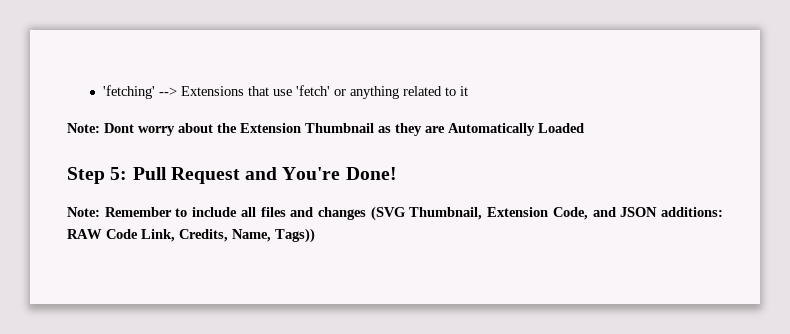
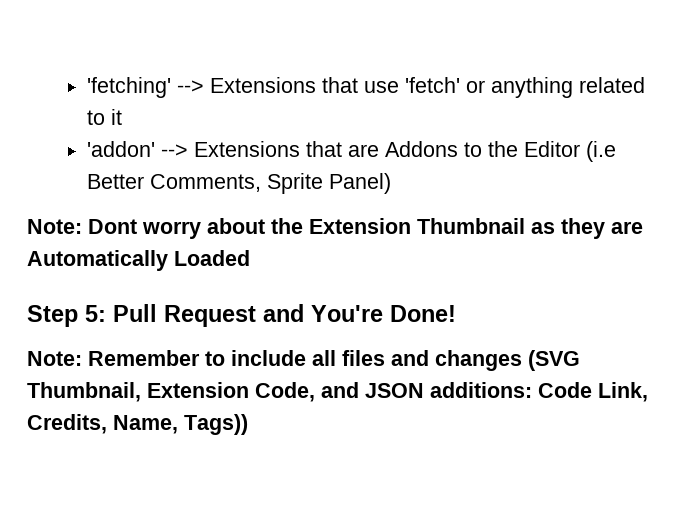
(468, 91) none -> [86,141,616,162] [86,173,391,194] // 'addon' --> Extensions that are Addons to the Editor (i.e Better Comments, Sprite Panel)
[67,229,102,239] RAW -> (532, 390) none

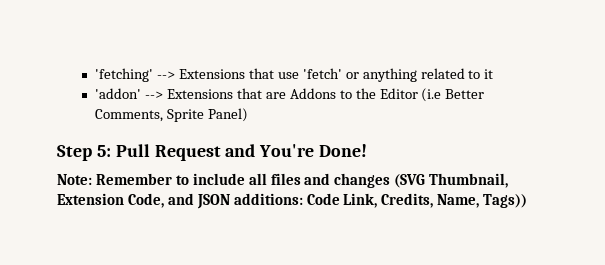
[27,218,643,239] [27,250,250,271] // Note: Dont worry about the Extension Thumbnail as they are Automatically Loaded -> (249, 115) none

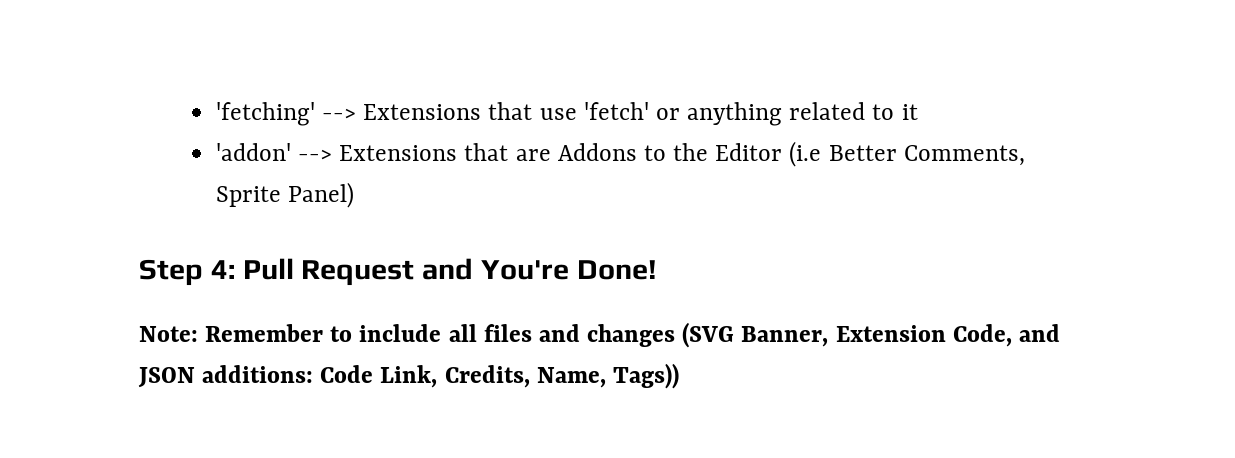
[96,145,111,157] 5: -> [210,260,235,279] 4:
[429,173,509,188] Thumbnail, -> [741,326,829,347] Banner,

